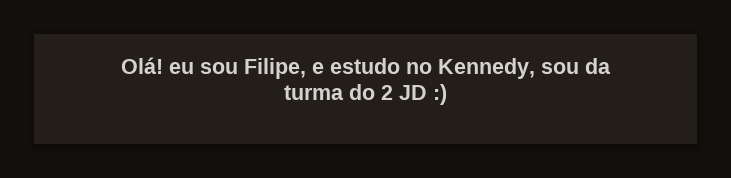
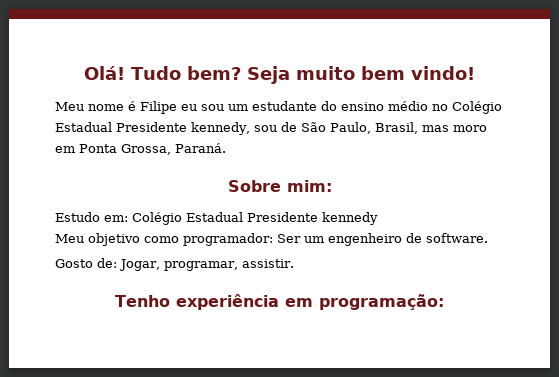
[169,58,611,79] [284,84,447,105] eu sou Filipe, e estudo no Kennedy, sou da turma do 2 JD :) -> [131,66,475,84] [55,101,502,114] [55,122,487,135] [55,143,226,155] [227,180,332,192] [55,212,378,225] [55,233,488,246] [55,258,294,271] [115,294,444,310] Tudo bem? Seja muito bem vindo! // Meu nome é Filipe eu sou um estudante do ensino médio no Colégio Estadual Presidente kennedy, sou de São Paulo, Brasil, mas moro em Ponta Grossa, Paraná. // Sobre mim: // Estudo em: Colégio Estadual Presidente kennedy // Meu objetivo como programador: Ser um engenheiro de software. // Gosto de: Jogar, programar, assistir. // Tenho experiência em programação:

